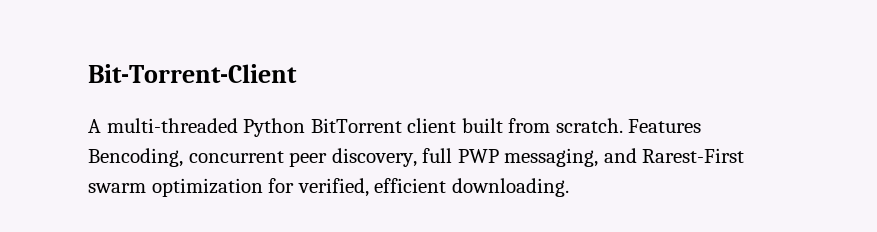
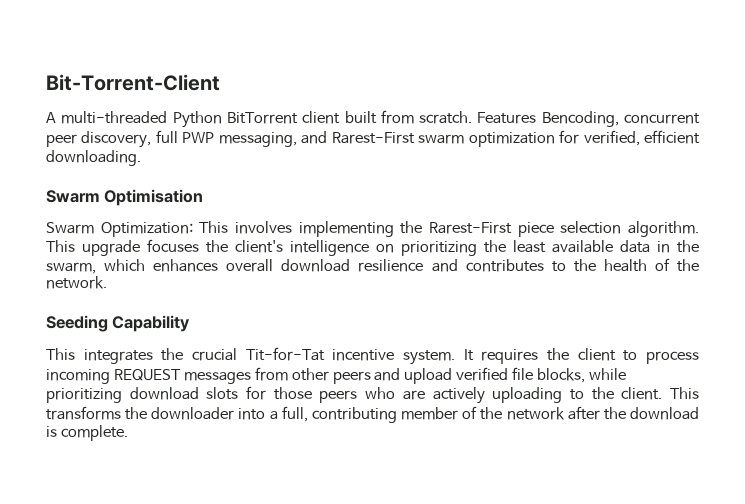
(569, 187) none -> [46,189,204,206] [46,221,699,237] [46,239,699,256] [46,258,700,274] [46,276,107,289] [46,315,191,332] [46,347,699,365] [46,367,627,384] [46,386,699,404] [46,406,699,423] [46,425,128,441] // Swarm Optimisation // Swarm Optimization: This involves implementing the Rarest-First piece selection algorithm. This upgrade focuses the client's intelligence on prioritizing the least available data in the swarm, which enhances overall download resilience and contributes to the health of the network. // Seeding Capability // This integrates the crucial Tit-for-Tat incentive system. It requires the client to process incoming REQUEST messages from other peers and upload verified file blocks, while prioritizing download slots for those peers who are actively uploading to the client. This transforms the downloader into a full, contributing member of the network after the download is complete.

